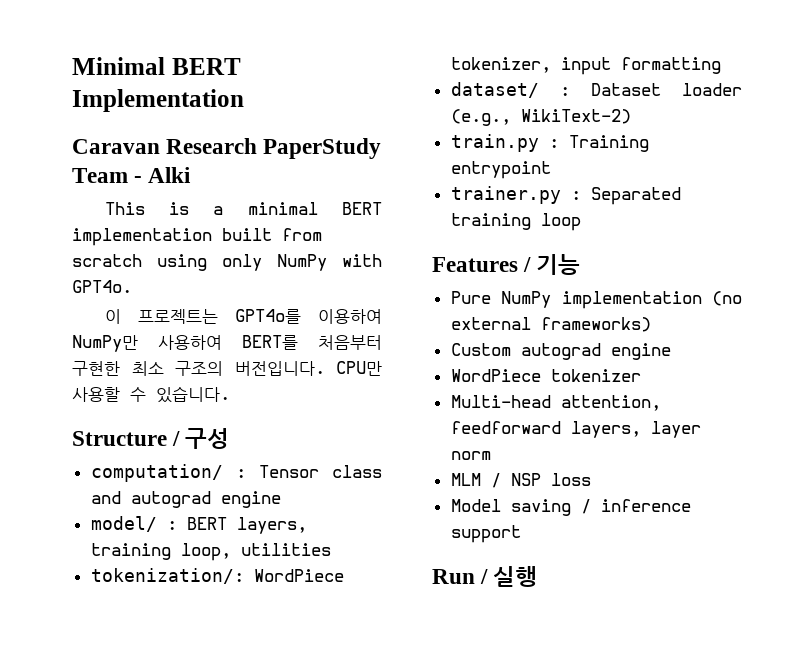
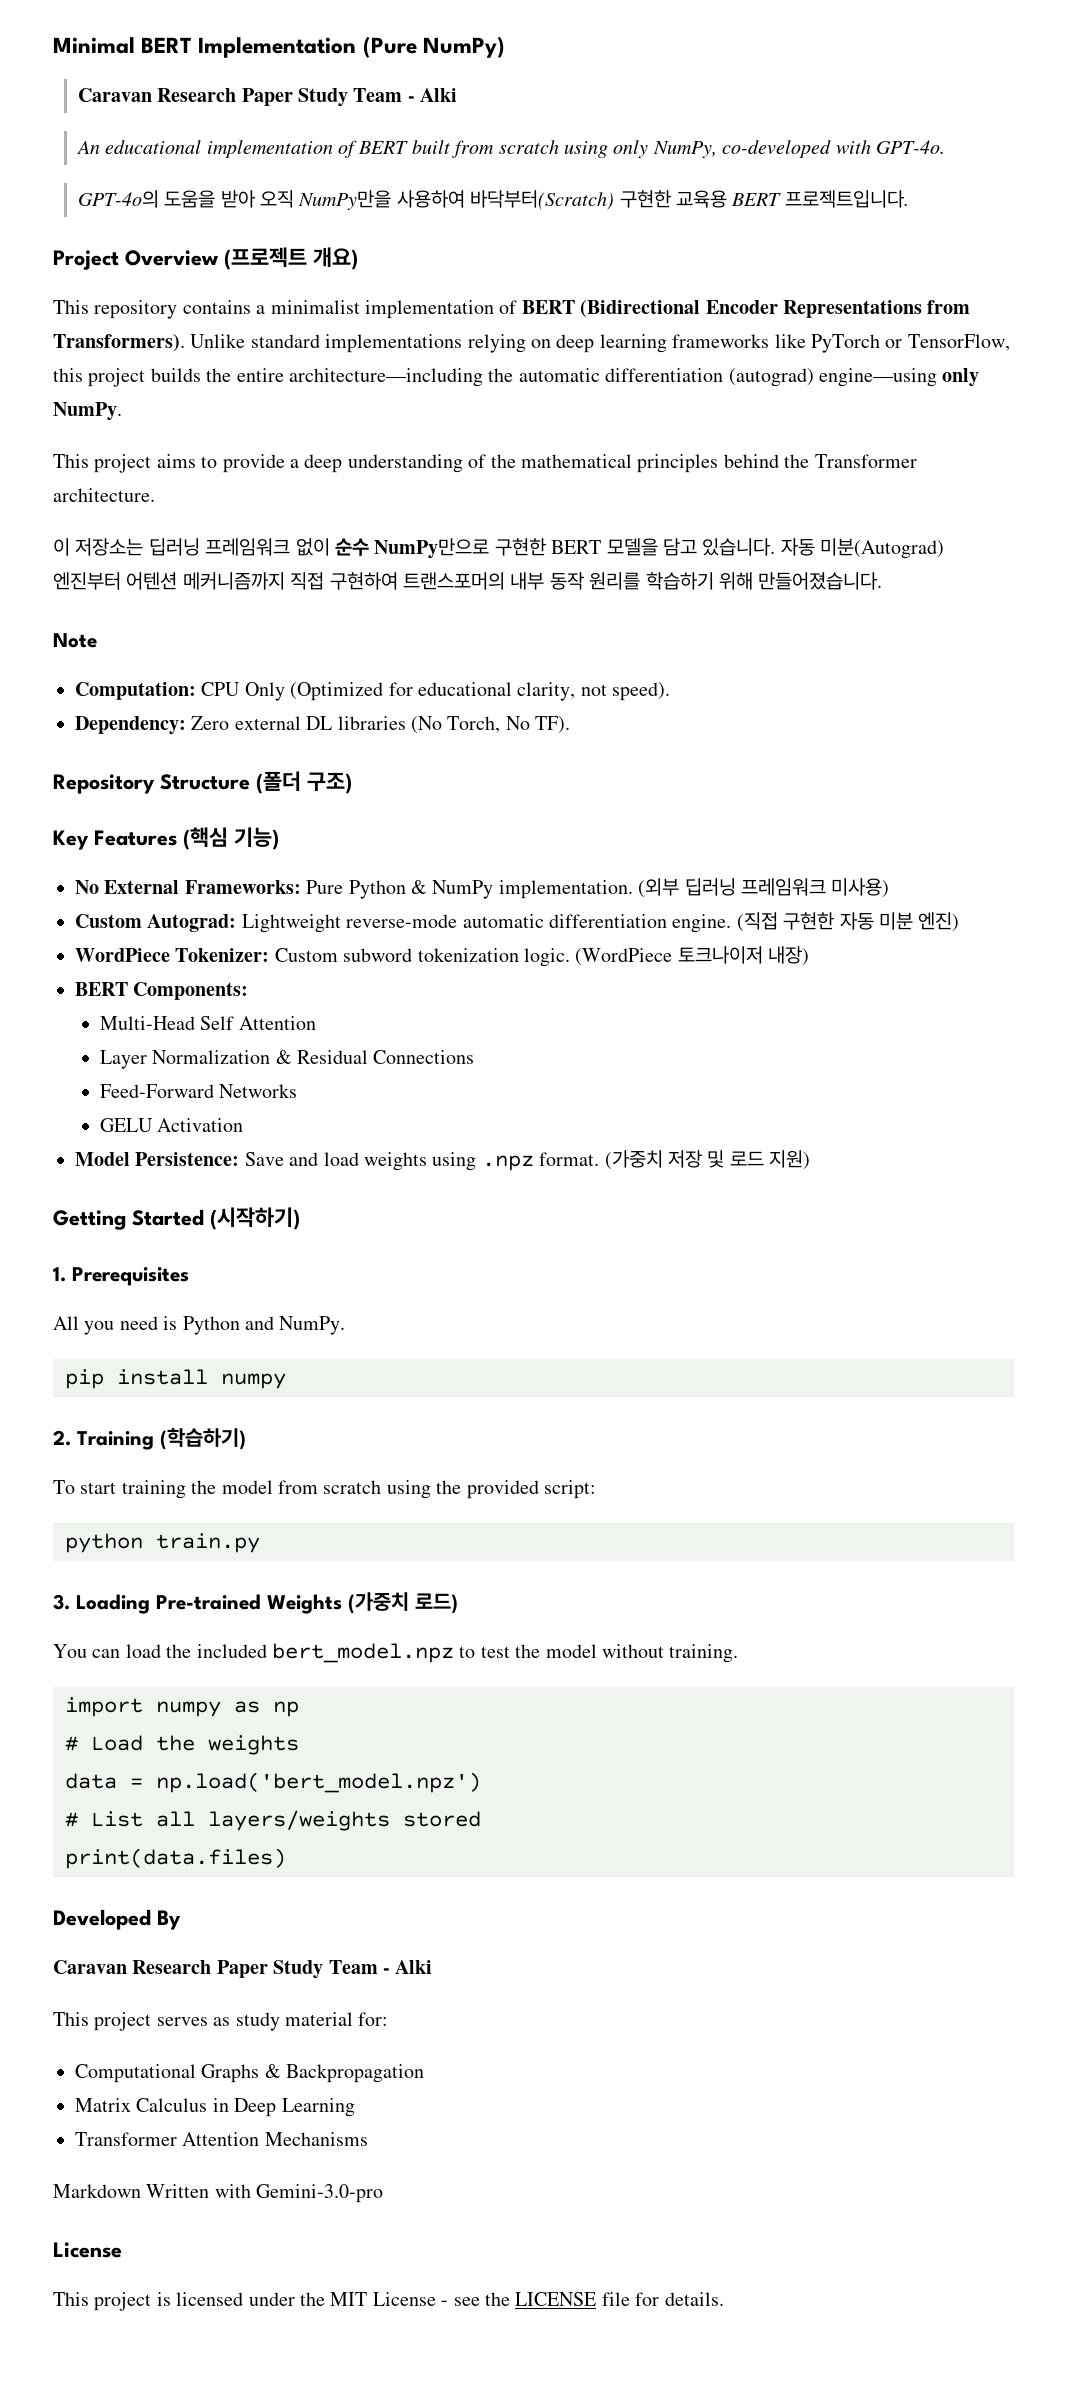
[72,138,382,159] [72,167,192,183] [104,202,382,215] [72,228,322,246] [72,254,382,271] [72,280,132,293] [104,309,382,324] [72,335,382,352] [72,361,382,376] [72,386,230,403] [72,428,230,449] [90,464,382,482] [90,491,281,508] [90,516,307,534] [90,543,331,561] [90,568,344,584] [450,57,721,75] [450,82,742,98] [450,109,631,126] [450,134,649,152] [450,161,551,179] [450,186,681,205] [450,213,581,231] [432,254,581,275] [450,291,742,309] [450,317,651,332] [450,343,671,360] [450,369,641,382] [450,395,661,411] [450,421,701,438] [450,451,491,460] [450,473,591,488] [450,499,691,516] [450,525,521,543] [432,566,538,587] // Caravan Research PaperStudy Team - Alki // This is a minimal BERT implementation built from scratch using only NumPy with GPT4o. // 이 프로젝트는 GPT4o를 이용하여 NumPy만 사용하여 BERT를 처음부터 구현한 최소 구조의 버전입니다. CPU만 사용할 수 있습니다. // Structure / 구성 // computation/ : Tensor class and autograd engine // model/ : BERT layers, training loop, utilities // tokenization/: WordPiece tokenizer, input formatting // dataset/ : Dataset loader (e.g., WikiText-2) // train.py : Training entrypoint // trainer.py : Separated training loop // Features / 기능 // Pure NumPy implementation (no external frameworks) // Custom autograd engine // WordPiece tokenizer // Multi-head attention, feedforward layers, layer norm // MLM / NSP loss // Model saving / inference support // Run / 실행 -> [362,36,505,58] [77,88,458,107] [75,140,945,159] [77,190,909,211] [53,247,358,270] [53,300,971,319] [53,334,1010,353] [53,368,980,387] [53,402,122,421] [53,454,917,473] [53,488,155,502] [53,538,945,559] [53,572,883,590] [53,633,97,648] [75,682,671,701] [75,716,571,735] [53,771,352,794] [53,827,279,850] [75,878,890,899] [75,912,960,933] [75,946,810,967] [75,982,249,1000] [99,1016,316,1030] [99,1050,475,1069] [99,1084,298,1098] [99,1118,244,1132] [75,1150,811,1171] [53,1207,300,1230] [53,1267,189,1286] [53,1316,346,1335] [65,1369,286,1389] [53,1428,246,1450] [53,1480,596,1499] [65,1533,260,1553] [53,1592,458,1614] [53,1643,739,1663] [65,1697,299,1717] [65,1735,299,1755] [65,1772,481,1793] [65,1810,481,1831] [65,1848,286,1869] [53,1909,181,1930] [53,1960,433,1979] [53,2012,389,2031] [75,2064,425,2083] [75,2098,355,2117] [75,2132,368,2146] [53,2184,384,2203] [53,2242,122,2258] [53,2292,724,2311] (Pure NumPy) // Caravan Research Paper Study Team - Alki // An educational implementation of BERT built from scratch using only NumPy, co-developed with GPT-4o. // GPT-4o의 도움을 받아 오직 NumPy만을 사용하여 바닥부터(Scratch) 구현한 교육용 BERT 프로젝트입니다. // Project Overview (프로젝트 개요) // This repository contains a minimalist implementation of BERT (Bidirectional Encoder Representations from Transformers). Unlike standard implementations relying on deep learning frameworks like PyTorch or TensorFlow, this project builds the entire architecture—including the automatic differentiation (autograd) engine—using only NumPy. // This project aims to provide a deep understanding of the mathematical principles behind the Transformer architecture. // 이 저장소는 딥러닝 프레임워크 없이 순수 NumPy만으로 구현한 BERT 모델을 담고 있습니다. 자동 미분(Autograd) 엔진부터 어텐션 메커니즘까지 직접 구현하여 트랜스포머의 내부 동작 원리를 학습하기 위해 만들어졌습니다. // Note // Computation: CPU Only (Optimized for educational clarity, not speed). // Dependency: Zero external DL libraries (No Torch, No TF). // Repository Structure (폴더 구조) // Key Features (핵심 기능) // No External Frameworks: Pure Python & NumPy implementation. (외부 딥러닝 프레임워크 미사용) // Custom Autograd: Lightweight reverse-mode automatic differentiation engine. (직접 구현한 자동 미분 엔진) // WordPiece Tokenizer: Custom subword tokenization logic. (WordPiece 토크나이저 내장) // BERT Components: // Multi-Head Self Attention // Layer Normalization & Residual Connections // Feed-Forward Networks // GELU Activation // Model Persistence: Save and load weights using .npz format. (가중치 저장 및 로드 지원) // Getting Started (시작하기) // 1. Prerequisites // All you need is Python and NumPy. // pip install numpy // 2. Training (학습하기) // To start training the model from scratch using the provided script: // python train.py // 3. Loading Pre-trained Weights (가중치 로드) // You can load the included bert_model.npz to test the model without training. // import numpy as np // # Load the weights // data = np.load('bert_model.npz') // # List all layers/weights stored // print(data.files) // Developed By // Caravan Research Paper Study Team - Alki // This project serves as study material for: // Computational Graphs & Backpropagation // Matrix Calculus in Deep Learning // Transformer Attention Mechanisms // Markdown Written with Gemini-3.0-pro // License // This project is licensed under the MIT License - see the LICENSE file for details.

